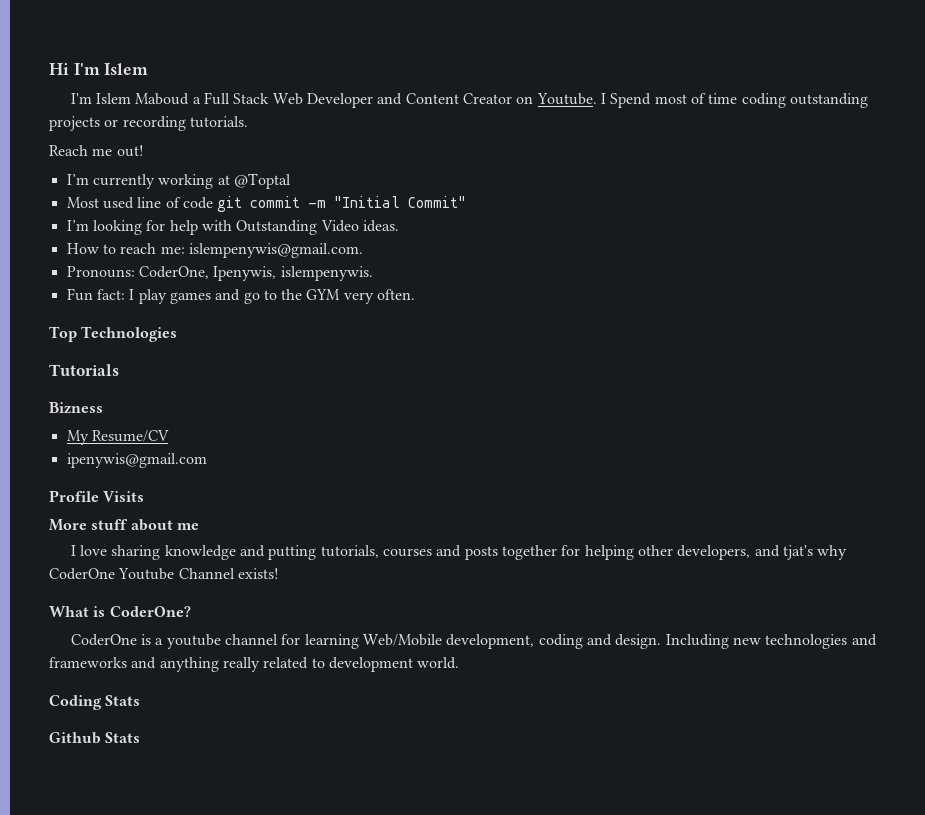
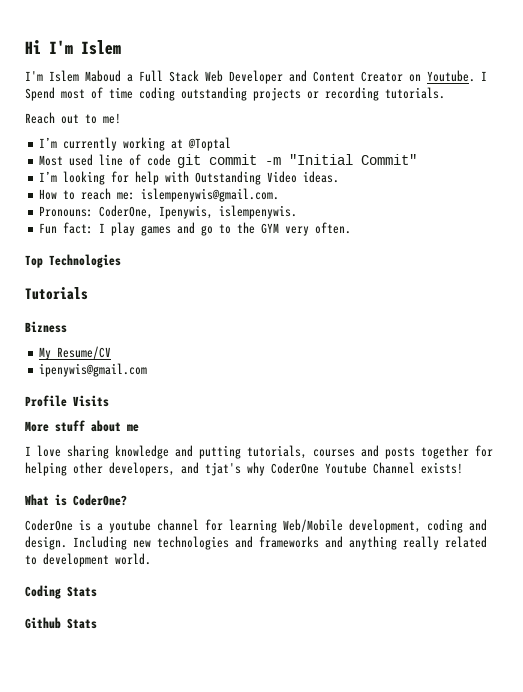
[92,145,144,157] me out! -> [61,113,121,124] out to me!

